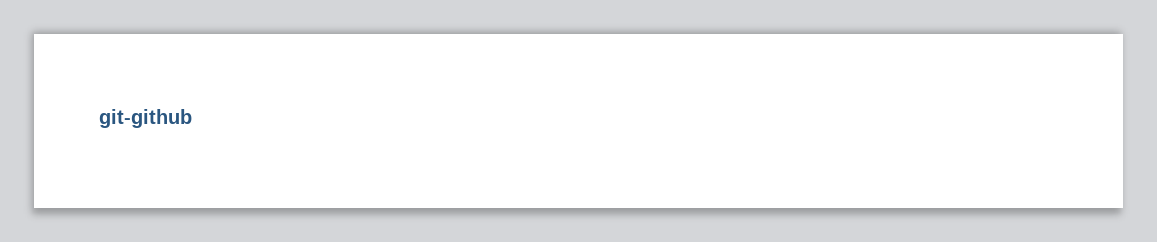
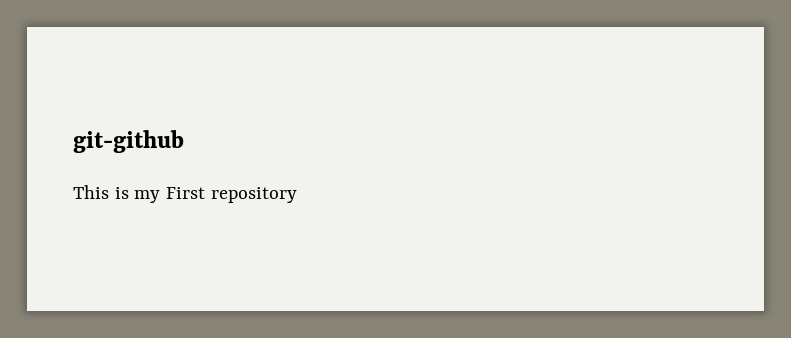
(192, 118) none -> [73,185,297,203] // This is my First repository

